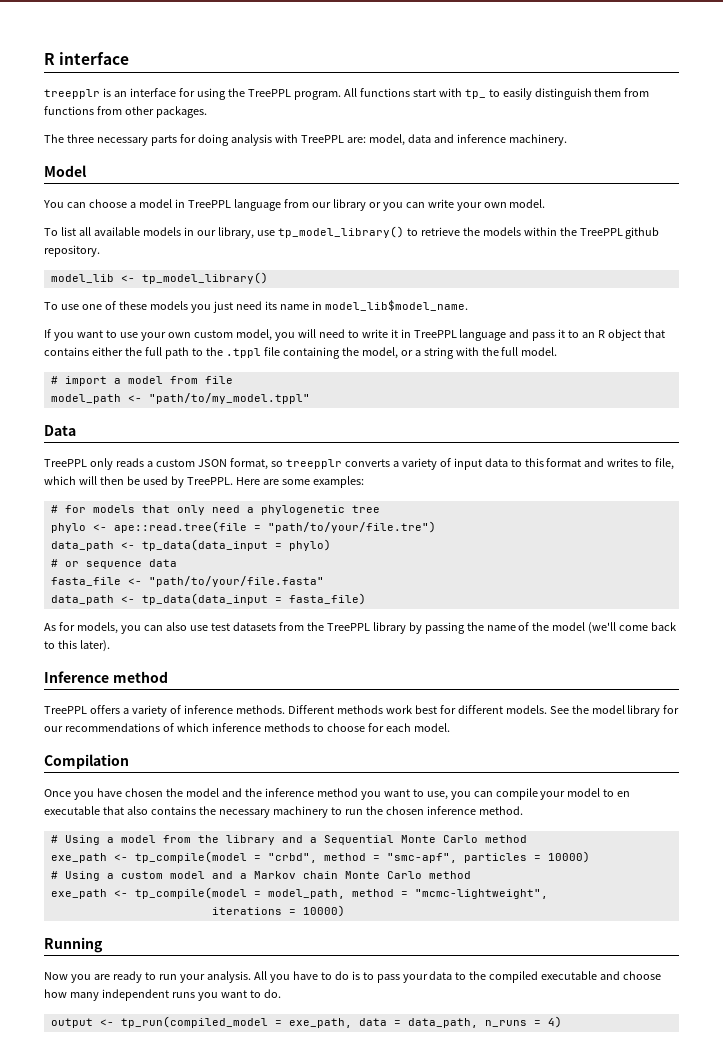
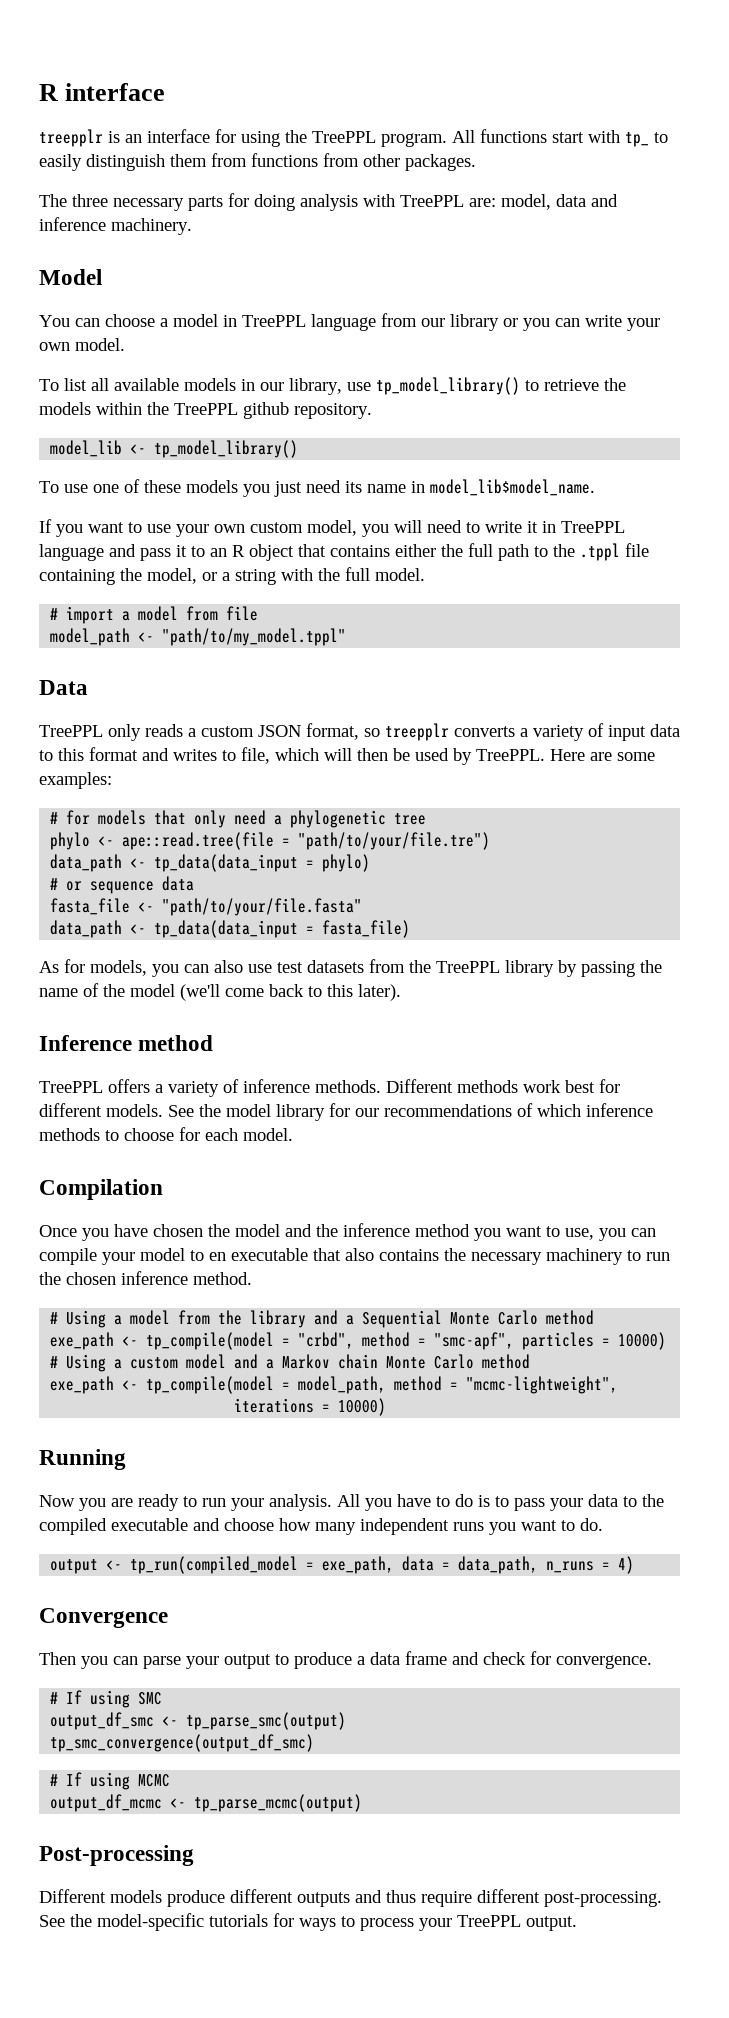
(562, 1022) none -> [39,1608,168,1628] [39,1651,652,1669] [50,1690,163,1708] [50,1712,347,1730] [50,1734,315,1752] [50,1772,171,1790] [50,1794,363,1812] [39,1845,194,1866] [39,1889,662,1907] [39,1913,577,1931] // Convergence // Then you can parse your output to produce a data frame and check for convergence. // # If using SMC // output_df_smc <- tp_parse_smc(output) // tp_smc_convergence(output_df_smc) // # If using MCMC // output_df_mcmc <- tp_parse_mcmc(output) // Post-processing // Different models produce different outputs and thus require different post-processing. See the model-specific tutorials for ways to process your TreePPL output.

